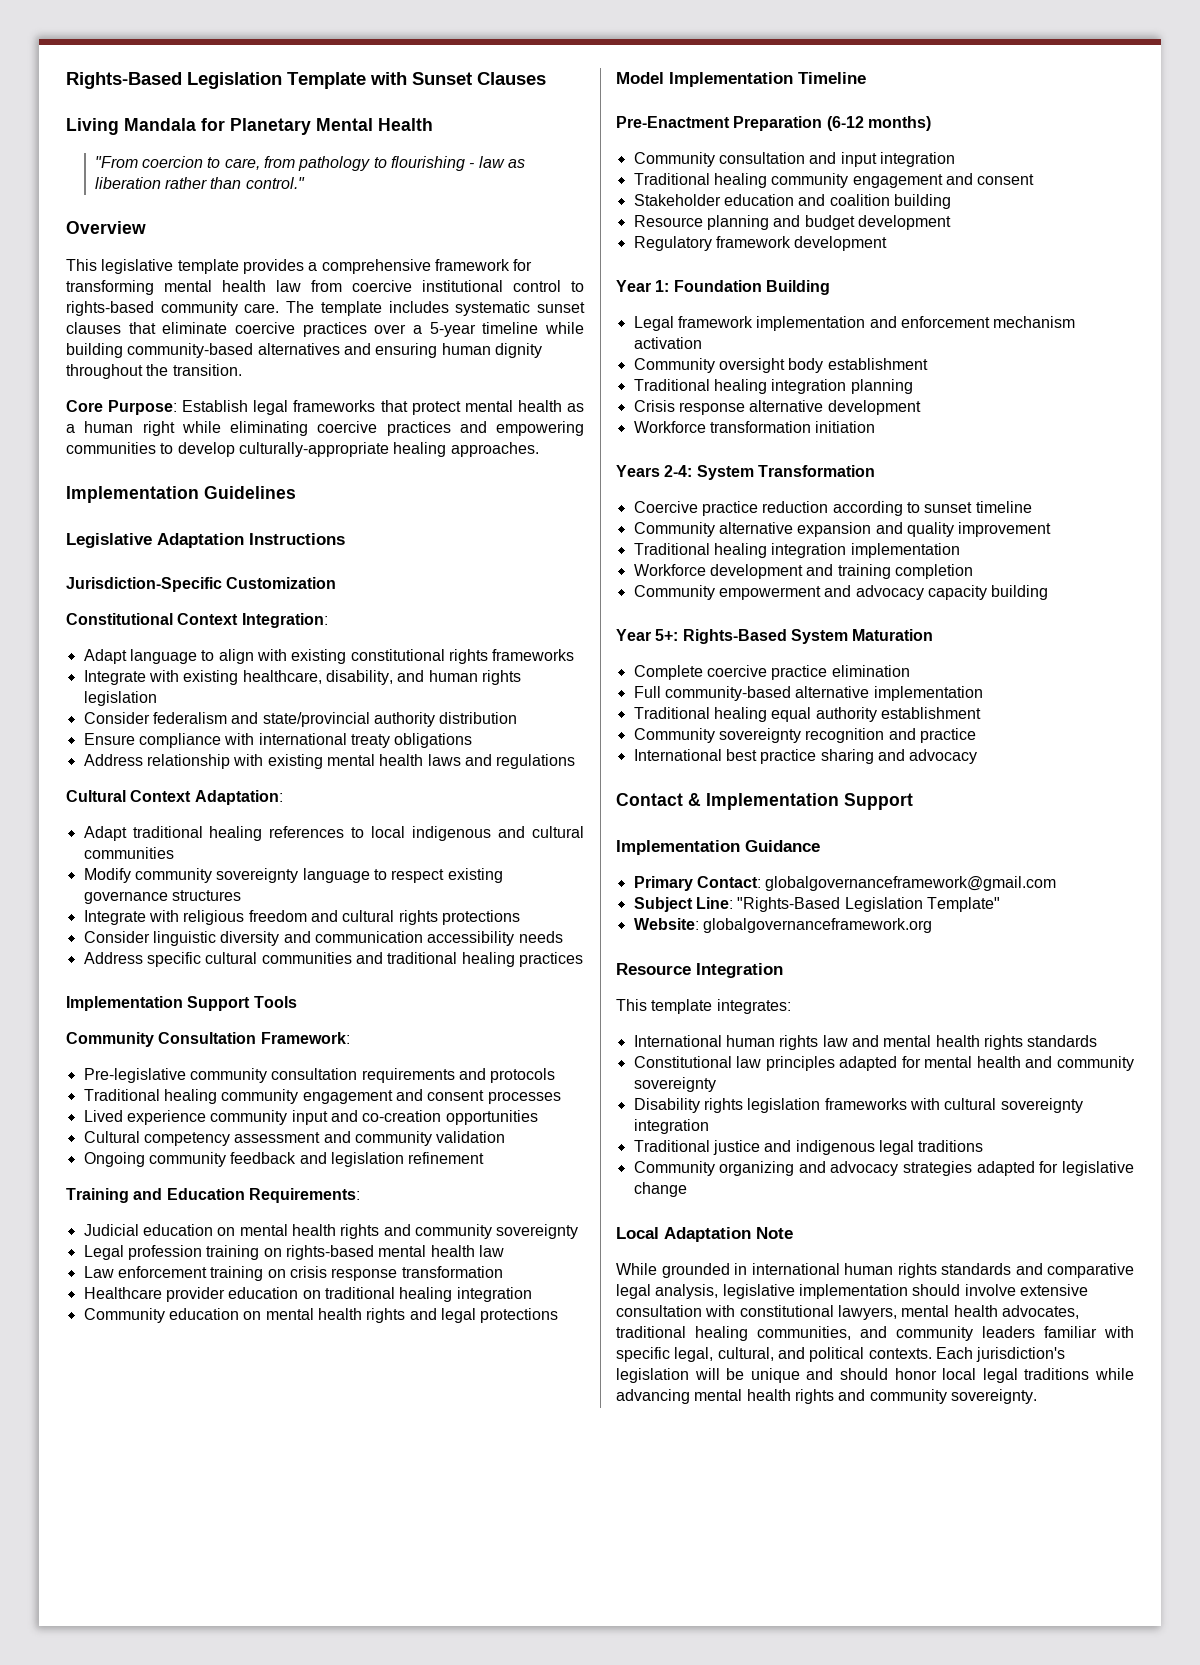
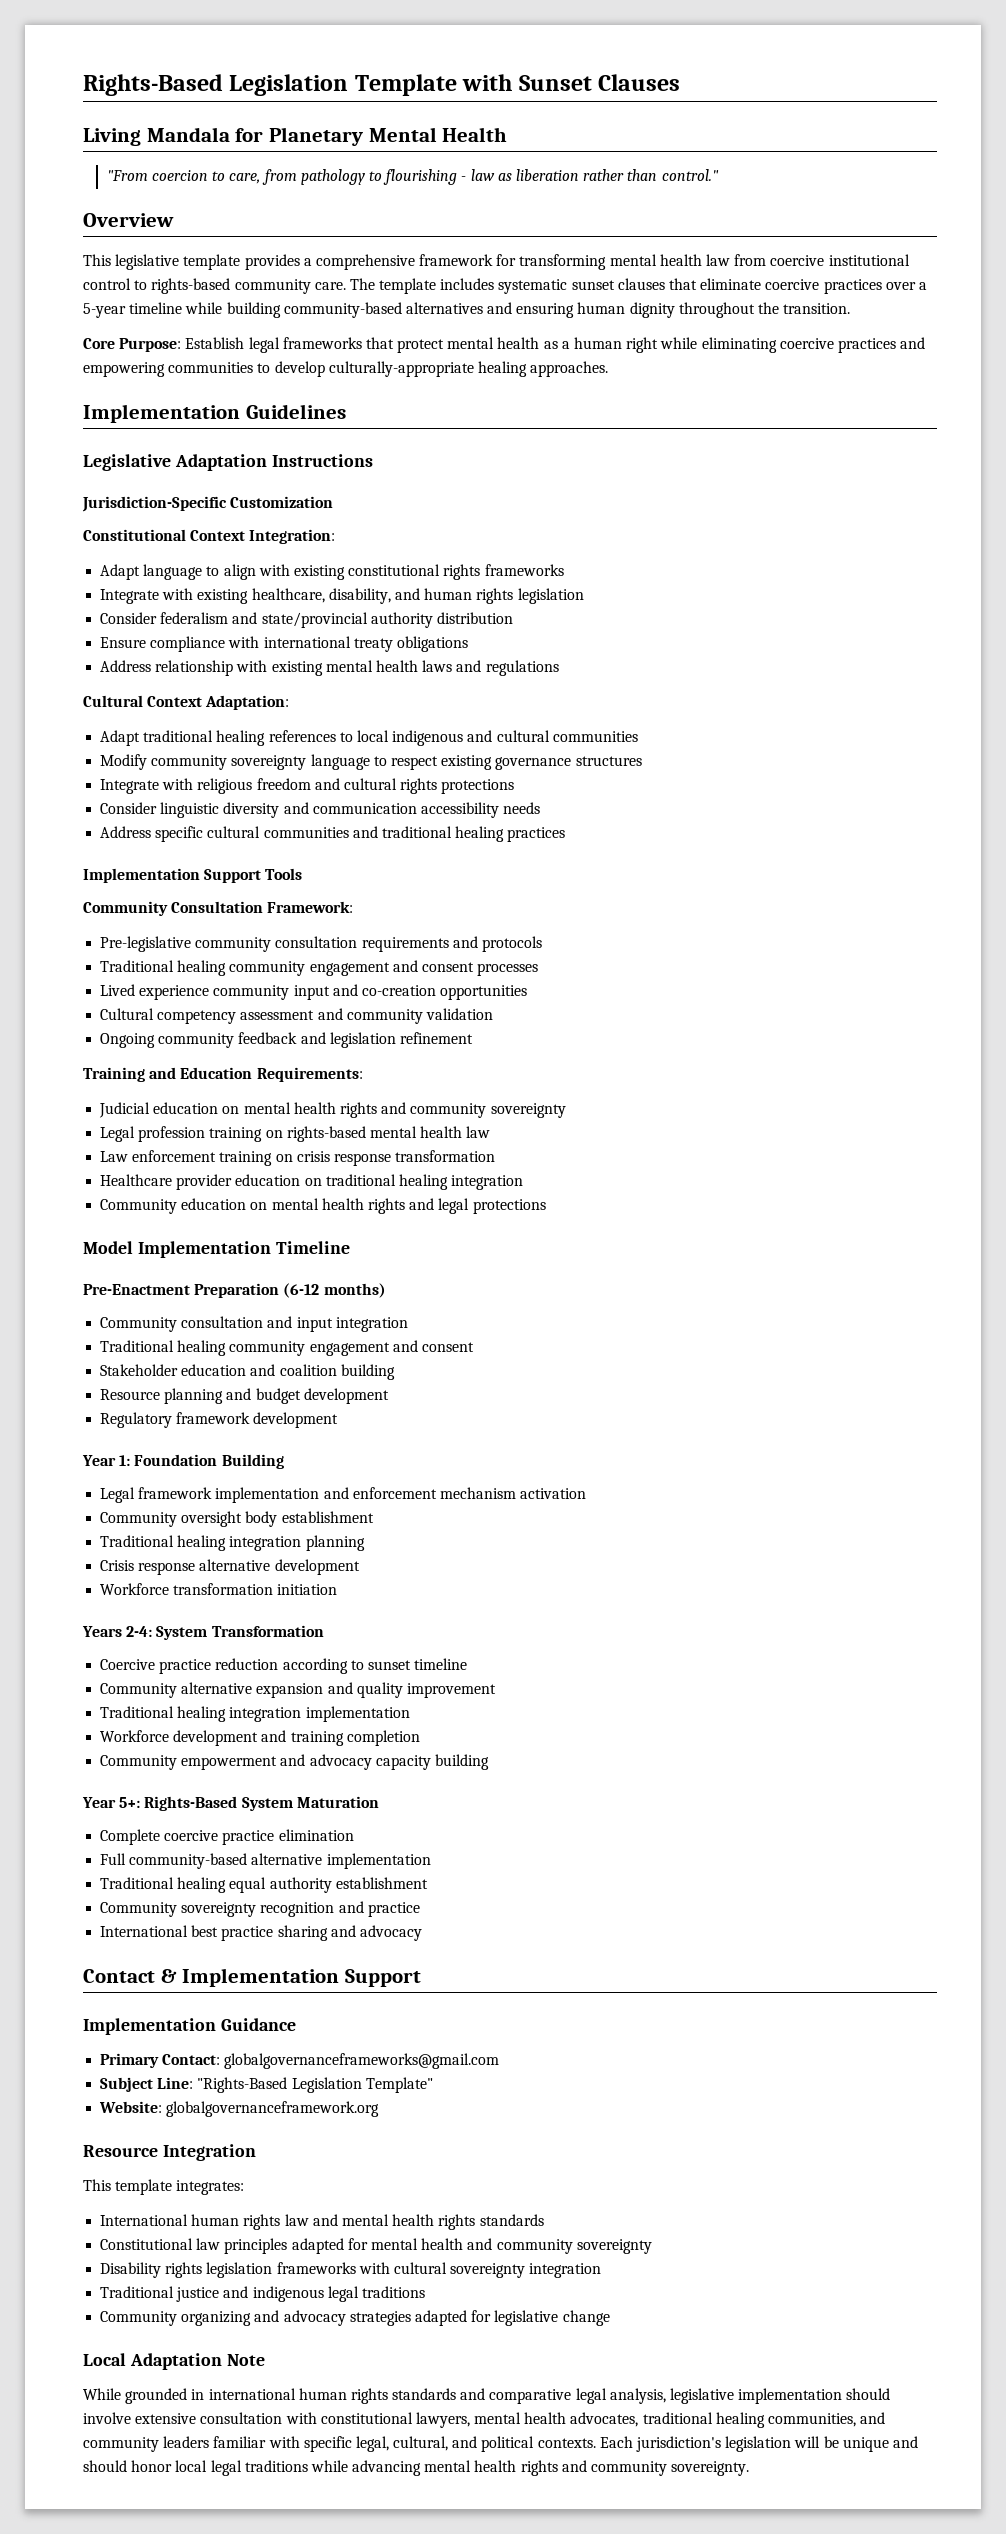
[765,876,1057,891] globalgovernanceframework@gmail.com -> [224,2053,500,2069] globalgovernanceframeworks@gmail.com

